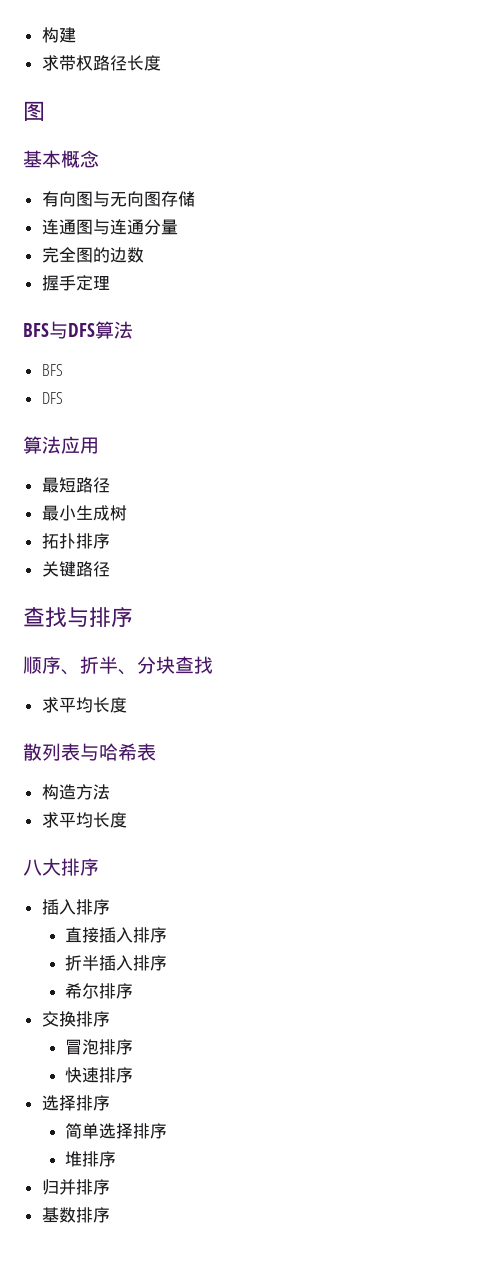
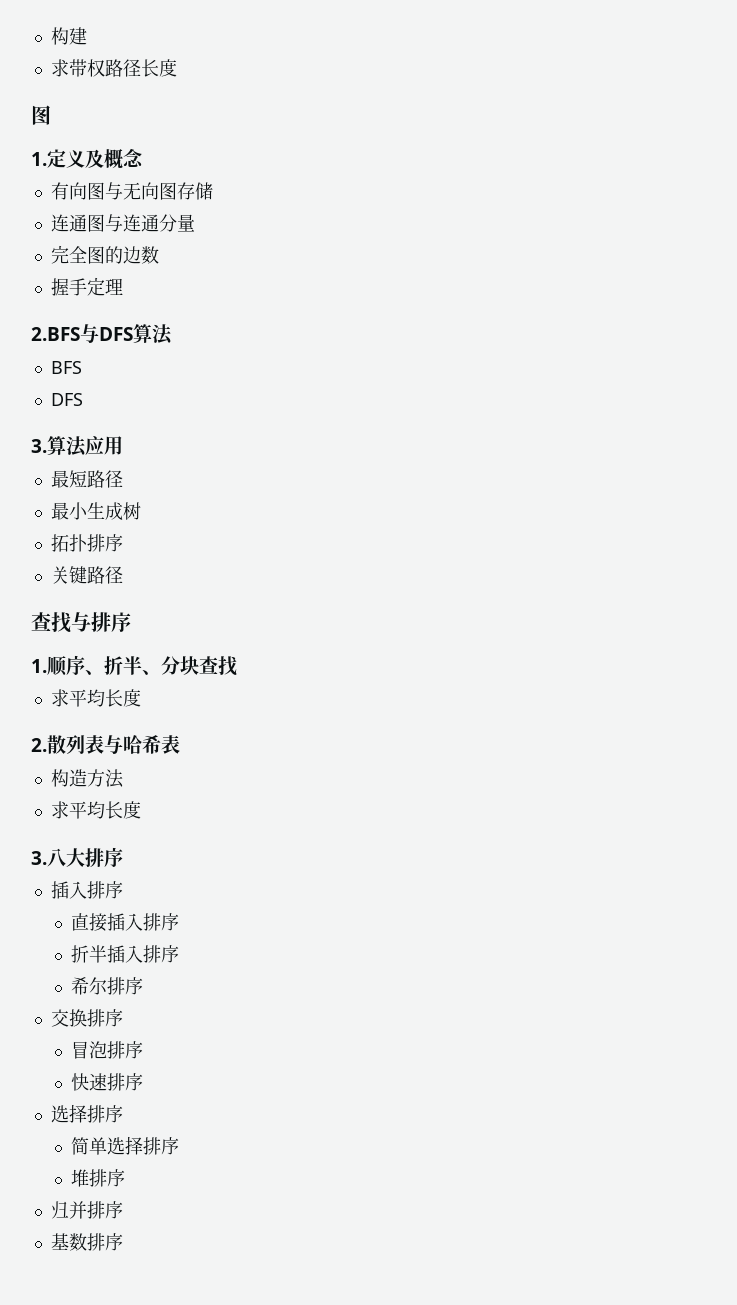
[23,150,61,168] 基本 -> [31,149,104,168] 1.定义及
[23,323,49,337] BFS -> [31,327,80,341] 2.BFS
(63, 398) none -> [31,439,47,453] 3.
(133, 617) none -> [31,659,47,673] 1.
(127, 705) none -> [31,738,47,752] 2.
(127, 820) none -> [31,851,47,865] 3.

